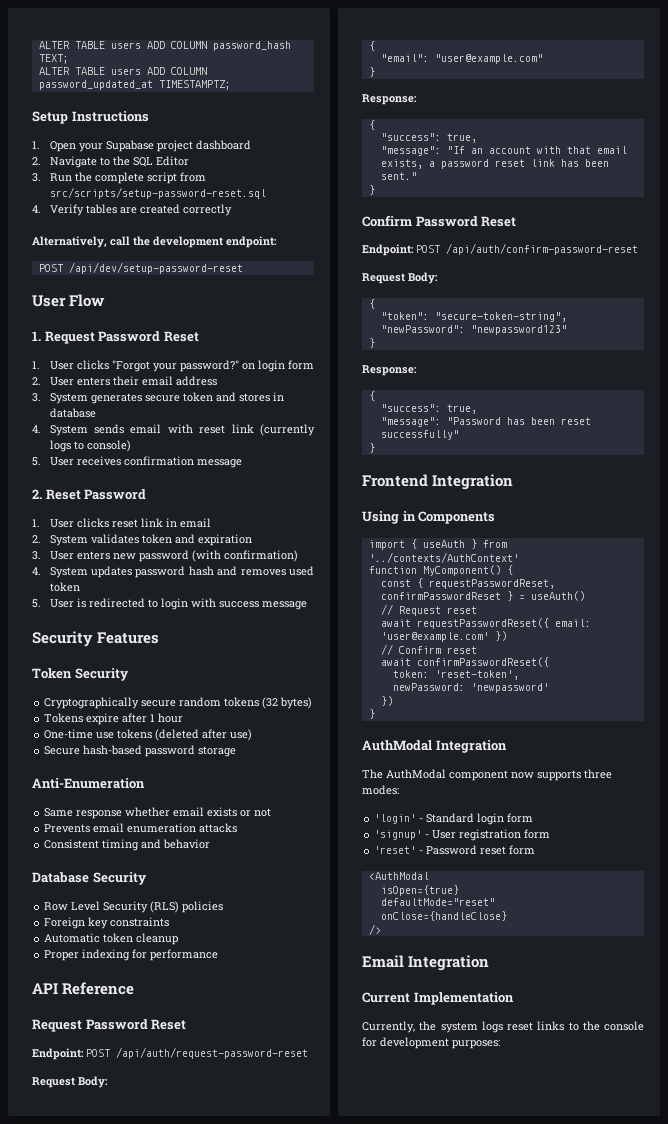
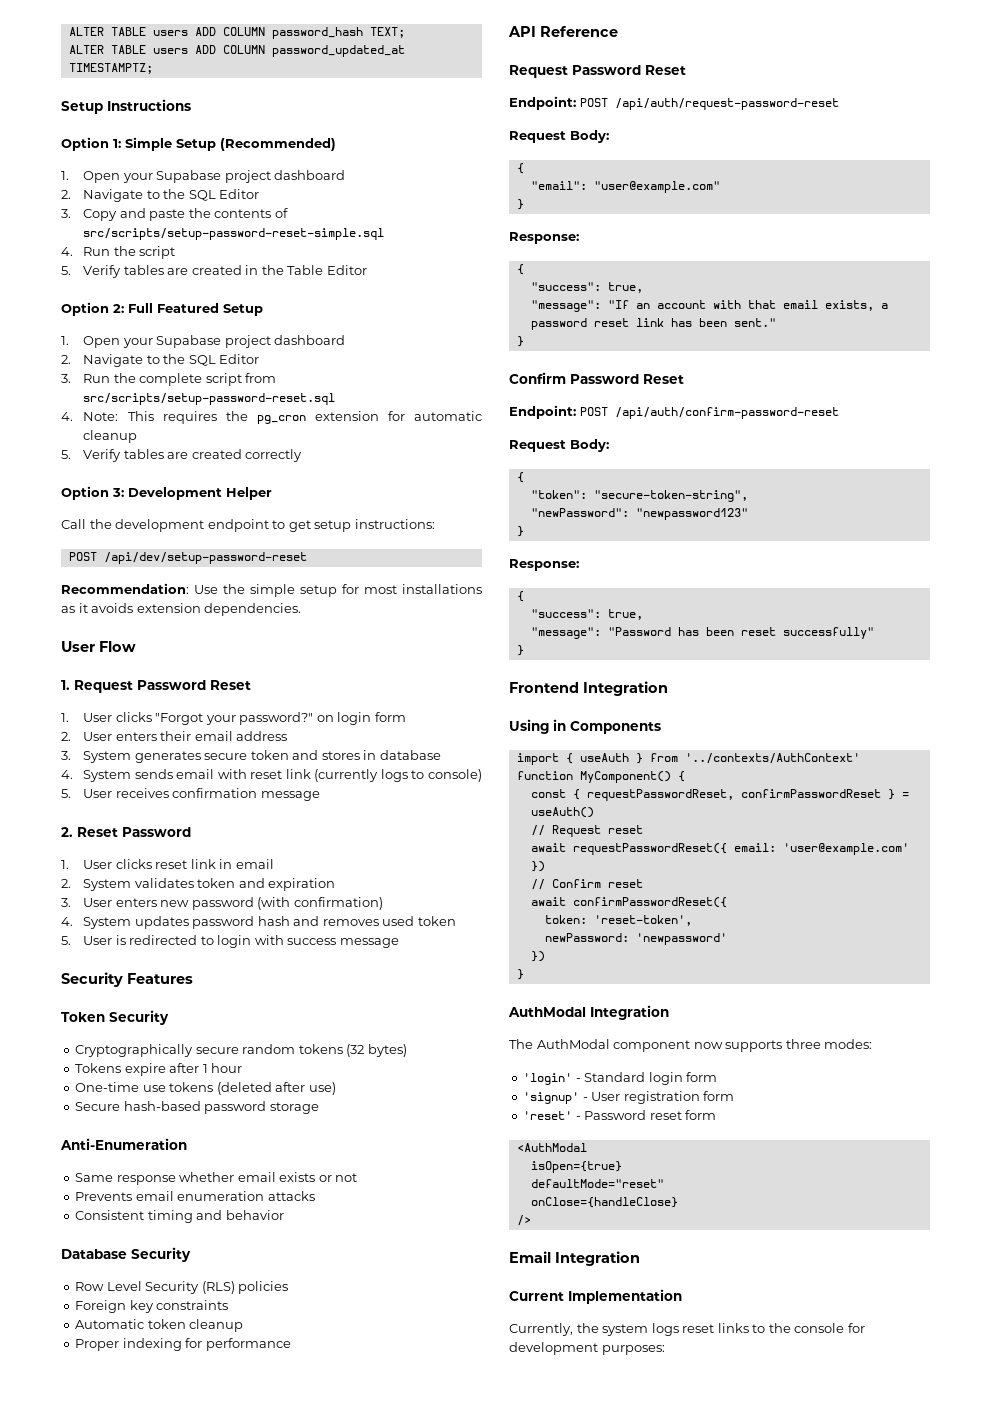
(149, 116) none -> [61,137,336,151] [61,170,346,183] [61,189,260,202] [61,208,288,221] [83,228,385,240] [61,246,176,259] [61,265,367,278] [61,302,263,316] // Option 1: Simple Setup (Recommended) // 1. Open your Supabase project dashboard // 2. Navigate to the SQL Editor // 3. Copy and paste the contents of src/scripts/setup-password-reset-simple.sql // 4. Run the script // 5. Verify tables are created in the Table Editor // Option 2: Full Featured Setup
(41, 209) none -> [83,411,483,424] [83,430,138,443] [61,450,71,459] Note: This requires the pg_cron extension for automatic cleanup // 5.
[32,236,277,248] [38,262,243,274] Alternatively, call the development endpoint: // POST /api/dev/setup-password-reset -> [61,486,272,500] [61,519,435,532] [68,552,307,564] [61,583,482,597] [61,603,302,616] Option 3: Development Helper // Call the development endpoint to get setup instructions: // POST /api/dev/setup-password-reset // Recommendation: Use the simple setup for most installations as it avoids extension dependencies.

